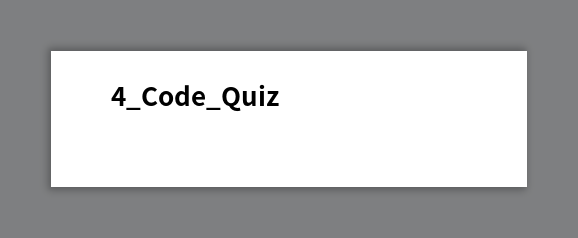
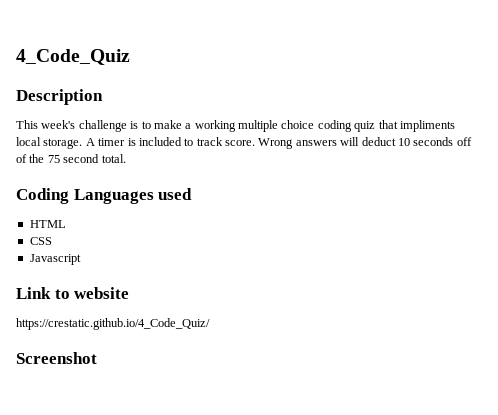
(279, 98) none -> [16,89,103,105] [16,120,455,132] [16,137,472,149] [16,154,126,163] [16,188,193,204] [29,220,66,228] [29,237,52,245] [29,254,81,265] [16,287,130,299] [16,318,210,330] [16,352,97,364] // Description // This week's challenge is to make a working multiple choice coding quiz that impliments local storage. A timer is included to track score. Wrong answers will deduct 10 seconds off of the 75 second total. // Coding Languages used // HTML // CSS // Javascript // Link to website // https://crestatic.github.io/4_Code_Quiz/ // Screenshot

